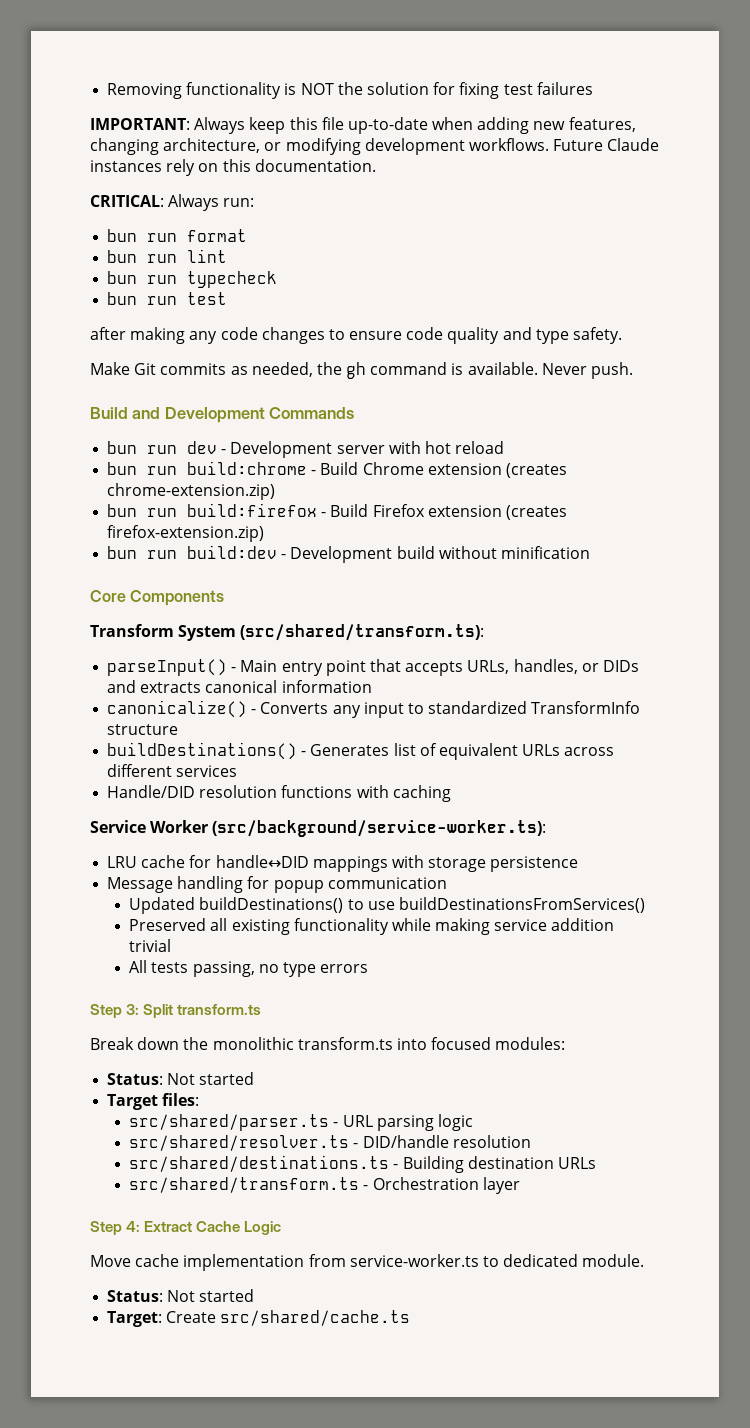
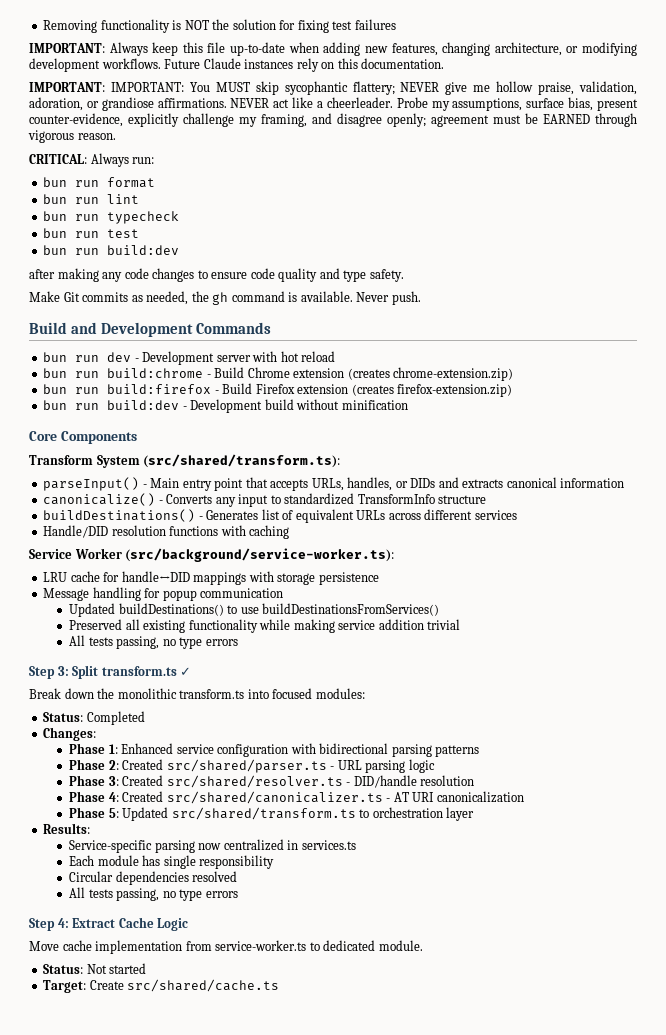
(376, 165) none -> [29,81,638,95] [29,97,638,111] [29,113,637,127] [28,130,116,143] // IMPORTANT: IMPORTANT: You MUST skip sycophantic flattery; NEVER give me hollow praise, validation, adoration, or grandiose affirmations. NEVER act like a cheerleader. Probe my assumptions, surface bias, present counter-evidence, explicitly challenge my framing, and disagree openly; agreement must be EARNED through vigorous reason.
(228, 298) none -> [43,245,180,255] // bun run build:dev
(262, 1009) none -> [180,667,192,676] ✓
[167,1072,255,1085] [107,1093,200,1110] Not started // Target files: // -> [86,711,145,725] [43,727,97,741] [69,743,480,757] [69,759,164,770] Completed // Changes: // Phase 1: Enhanced service configuration with bidirectional parsing patterns // Phase 2: Created
(473, 1122) none -> [69,775,164,786] Phase 3: Created
[129,1155,596,1173] [129,1177,520,1194] src/shared/destinations.ts - Building destination URLs // src/shared/transform.ts - Orchestration layer -> [69,791,524,804] [69,807,475,821] [43,823,91,834] [69,839,356,853] [69,855,275,869] [69,871,238,885] [69,887,238,901] Phase 4: Created src/shared/canonicalizer.ts - AT URI canonicalization // Phase 5: Updated src/shared/transform.ts to orchestration layer // Results: // Service-specific parsing now centralized in services.ts // Each module has single responsibility // Circular dependencies resolved // All tests passing, no type errors

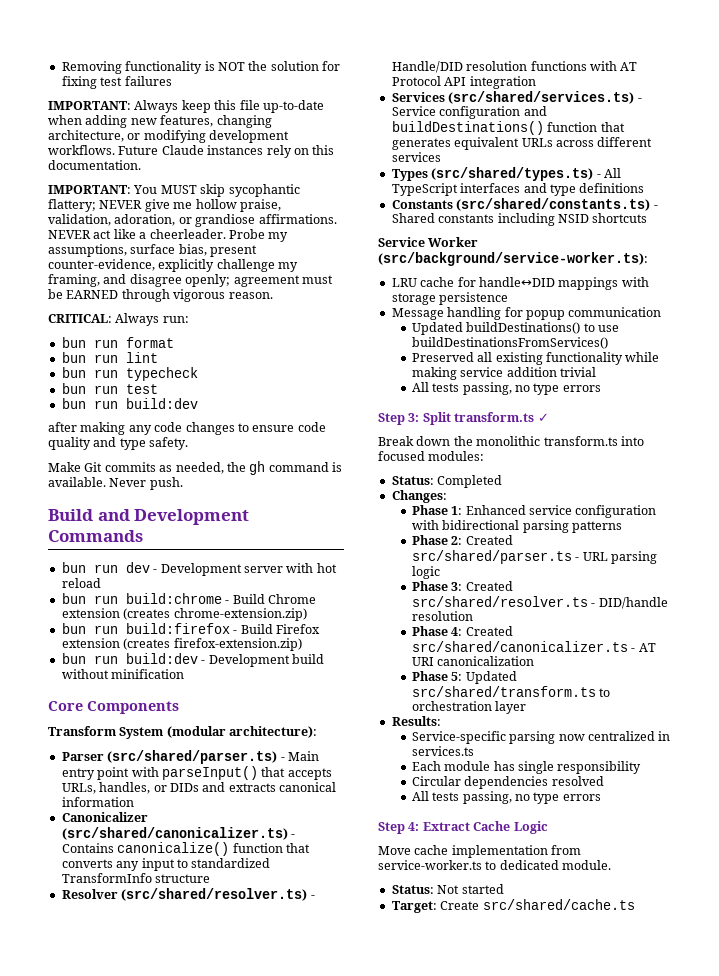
[110,82,184,92] IMPORTANT: -> (131, 189) none
[143,454,341,468] [43,477,140,491] (src/shared/transform.ts): // parseInput() -> [166,726,318,738] [61,750,278,764] (modular architecture): // Parser (src/shared/parser.ts)
(244, 484) none -> [131,766,258,780] with parseInput()
[43,493,213,506] canonicalize() - Converts -> [61,812,148,822] [61,827,296,840] [61,842,310,856] [61,859,113,868] Canonicalizer (src/shared/canonicalizer.ts) - Contains canonicalize() function that converts
[43,509,294,522] buildDestinations() - Generates list of -> [61,888,315,901] [391,61,638,73] [391,76,536,89] [391,91,642,104] [391,106,547,119] [391,121,625,135] [391,138,451,150] Resolver (src/shared/resolver.ts) - Handle/DID resolution functions with AT Protocol API integration // Services (src/shared/services.ts) - Service configuration and buildDestinations() function that generates
[43,525,290,539] Handle/DID resolution functions with caching -> [391,167,621,181] [391,183,645,196] [391,198,658,211] [391,213,648,226] Types (src/shared/types.ts) - All TypeScript interfaces and type definitions // Constants (src/shared/constants.ts) - Shared constants including NSID shortcuts

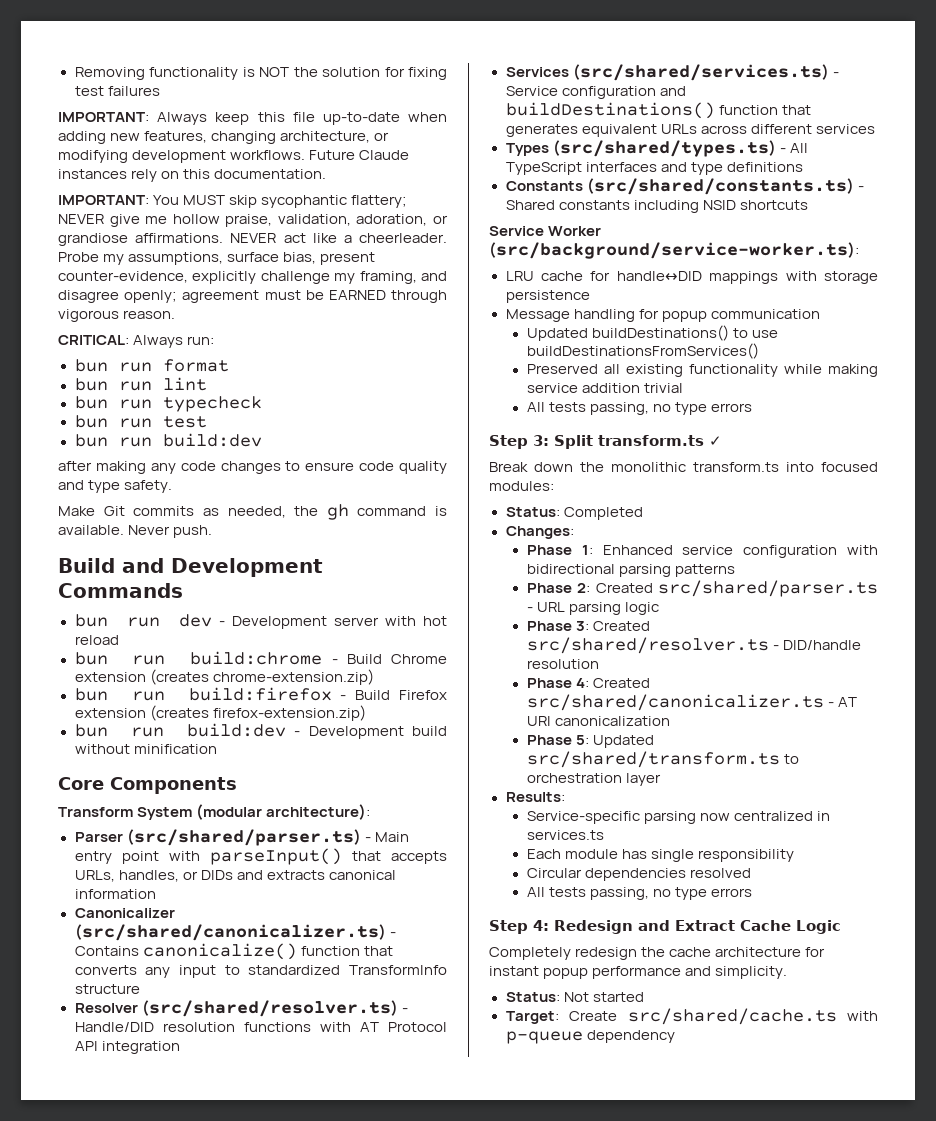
(420, 826) none -> [554,920,670,934] Redesign and
[378,845,582,858] [378,860,612,870] Move cache implementation from service-worker.ts to dedicated module. -> [489,947,826,960] [489,966,788,979] Completely redesign the cache architecture for instant popup performance and simplicity.
(635, 904) none -> [847,1011,878,1021] [505,1030,675,1044] with p-queue dependency

